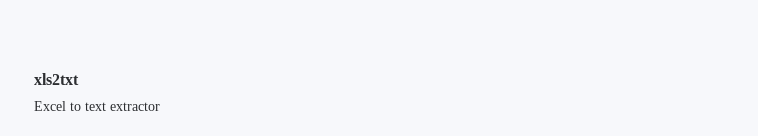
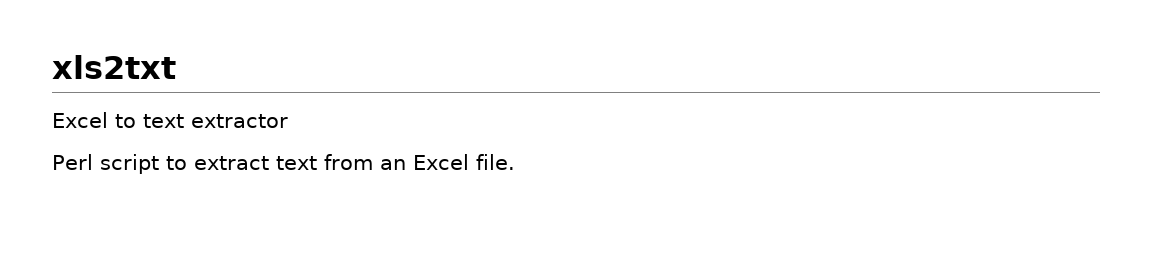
(160, 106) none -> [52,154,515,174] // Perl script to extract text from an Excel file.

